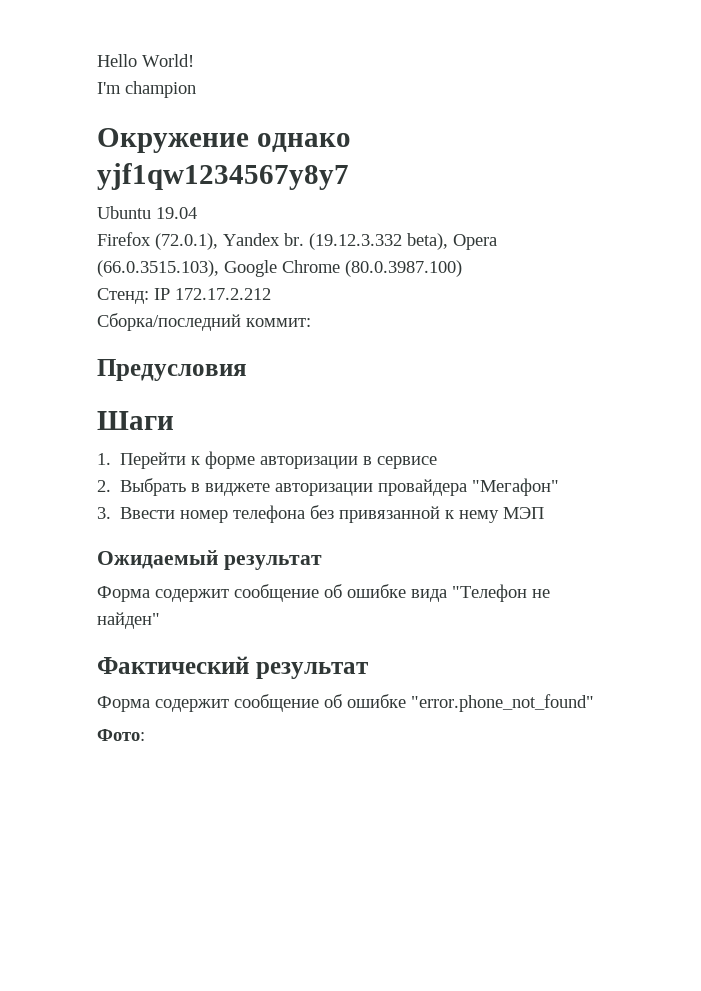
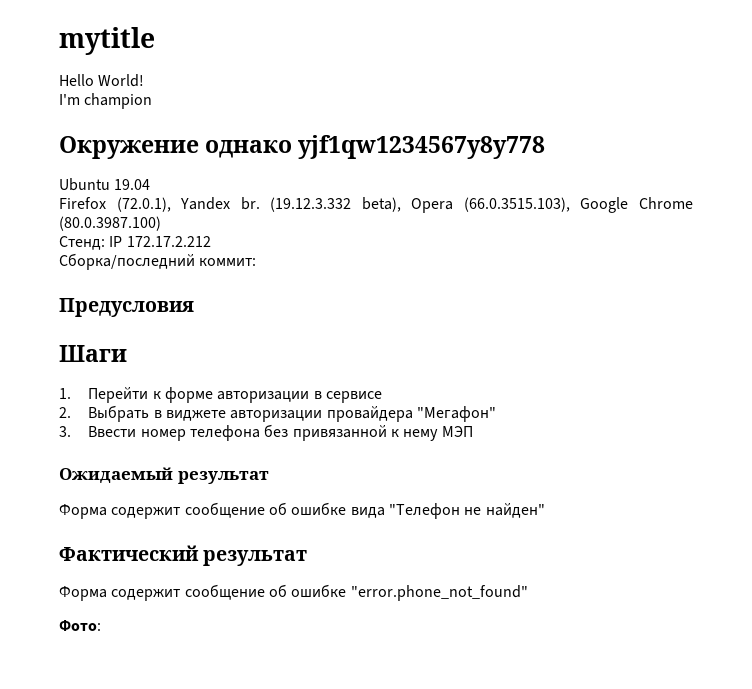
(97, 60) none -> [59,27,155,55] mytitle //
[97,163,349,190] yjf1qw1234567y8y7 -> [298,135,546,159] yjf1qw1234567y8y778

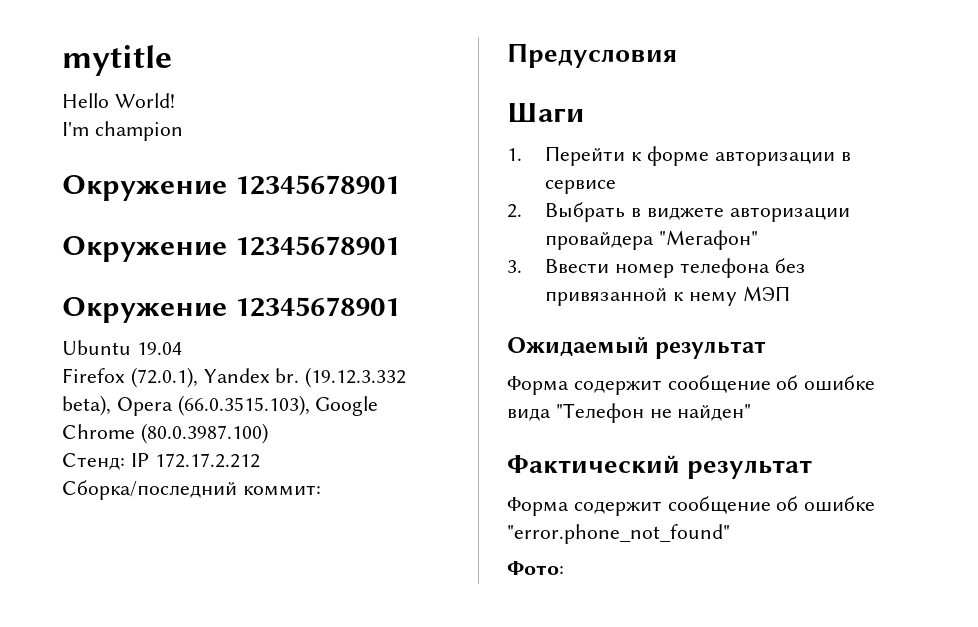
[205,135,546,159] однако yjf1qw1234567y8y778 -> [235,175,401,195] [62,236,401,262] [62,297,401,323] 12345678901 // Окружение 12345678901 // Окружение 12345678901

